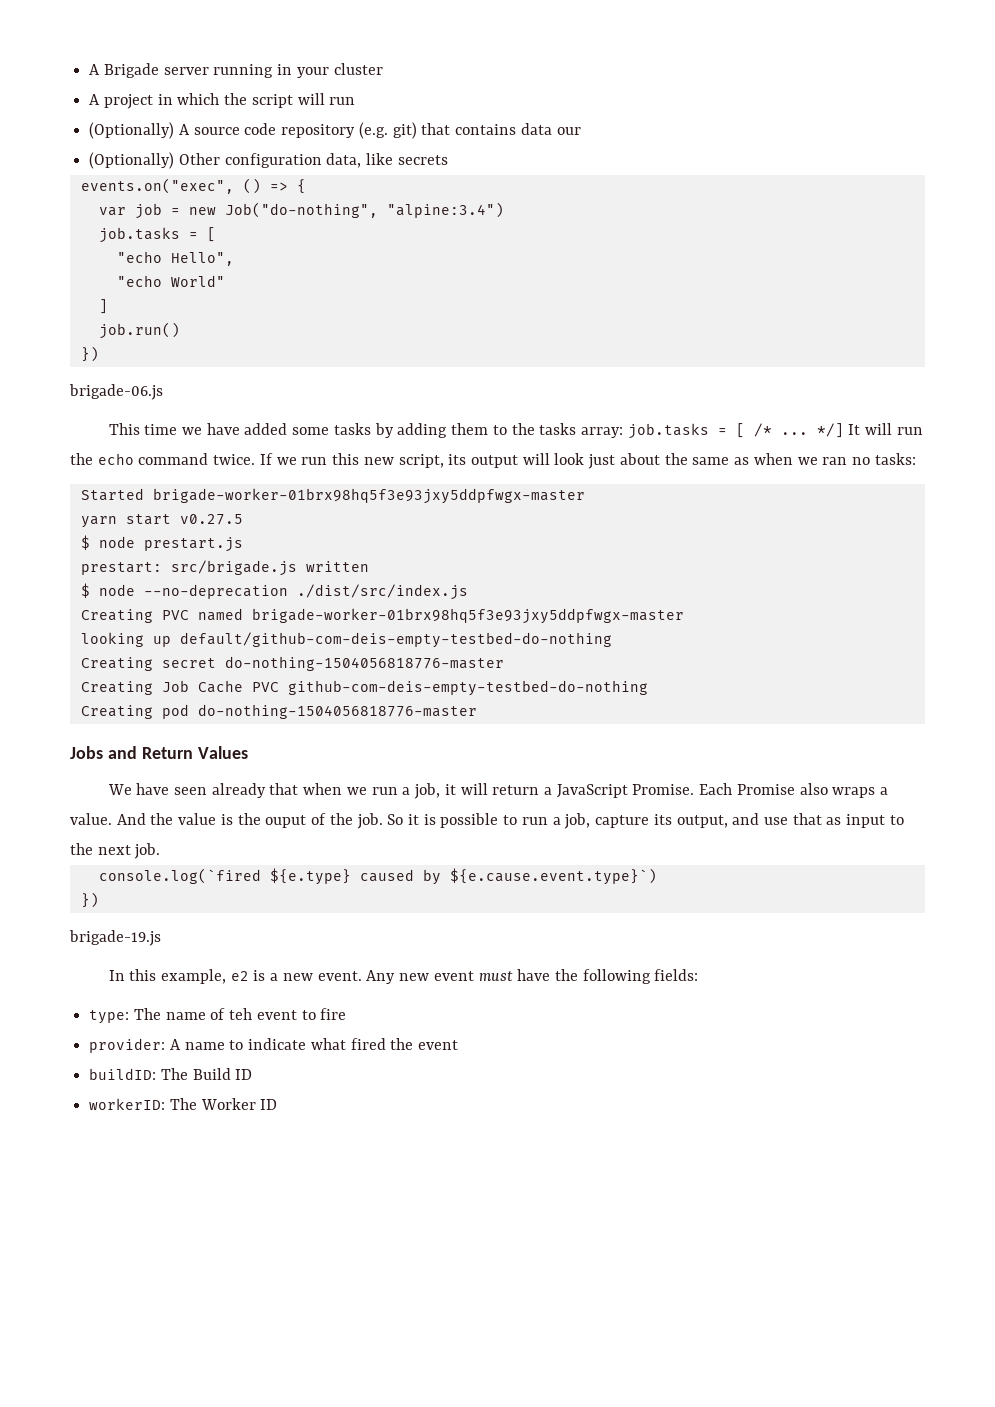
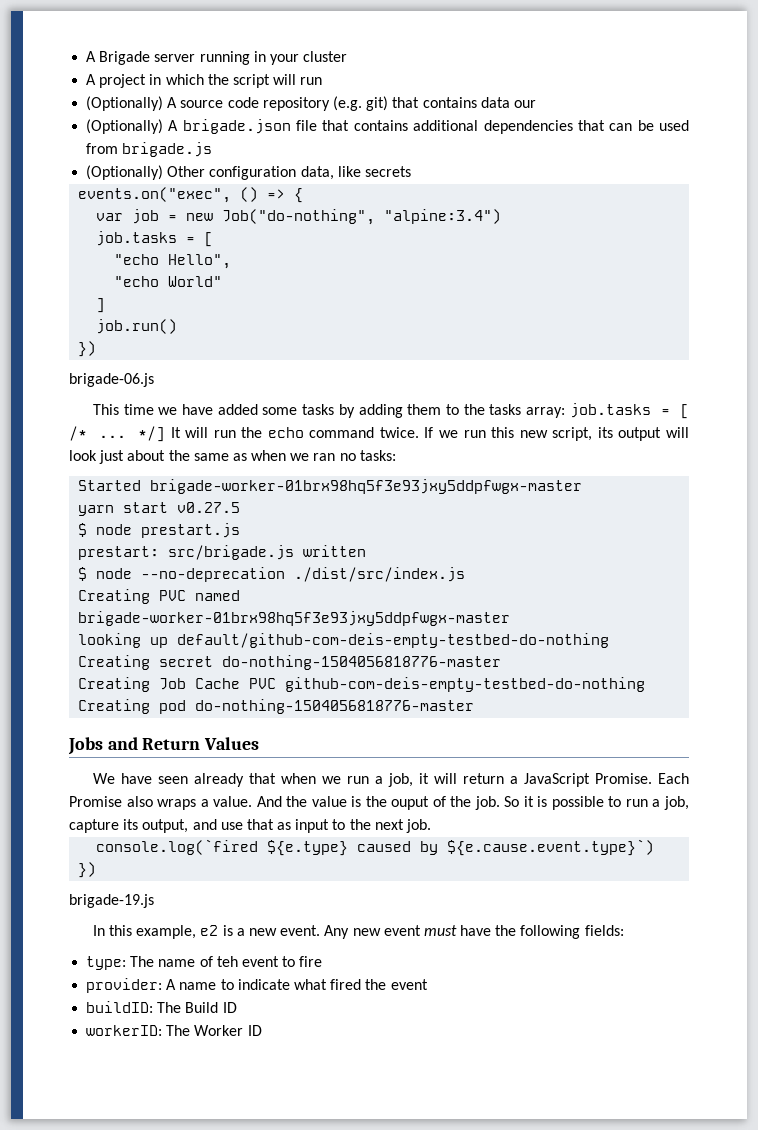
(581, 131) none -> [86,119,690,134] [86,142,213,157] // (Optionally) A brigade.json file that contains additional dependencies that can be used from brigade.js

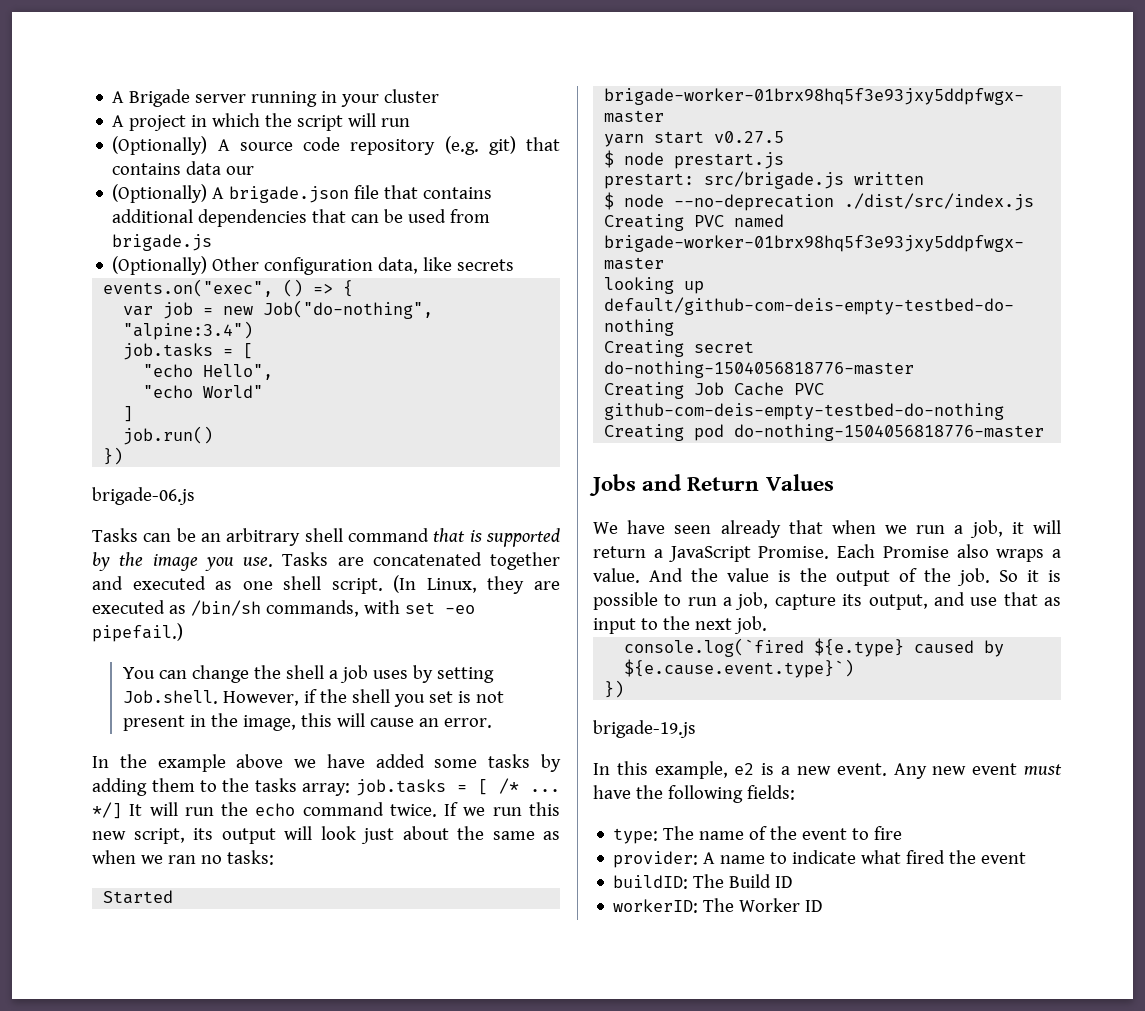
[92,404,154,415] This time -> [92,528,560,547] [92,552,560,571] [92,575,560,594] [92,600,475,617] [92,623,183,642] [122,665,494,683] [122,689,504,707] [122,713,492,731] [92,754,284,772] Tasks can be an arbitrary shell command that is supported by the image you use. Tasks are concatenated together and executed as one shell script. (In Linux, they are executed as /bin/sh commands, with set -eo pipefail.) // You can change the shell a job uses by setting Job.shell. However, if the shell you set is not present in the image, this will cause an error. // In the example above
[391,796,430,810] ouput -> [836,570,890,586] output
[216,956,238,967] teh -> [770,826,798,840] the

